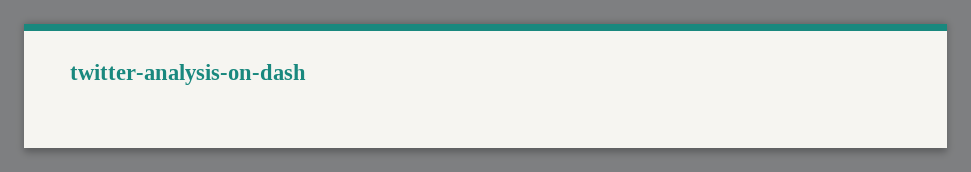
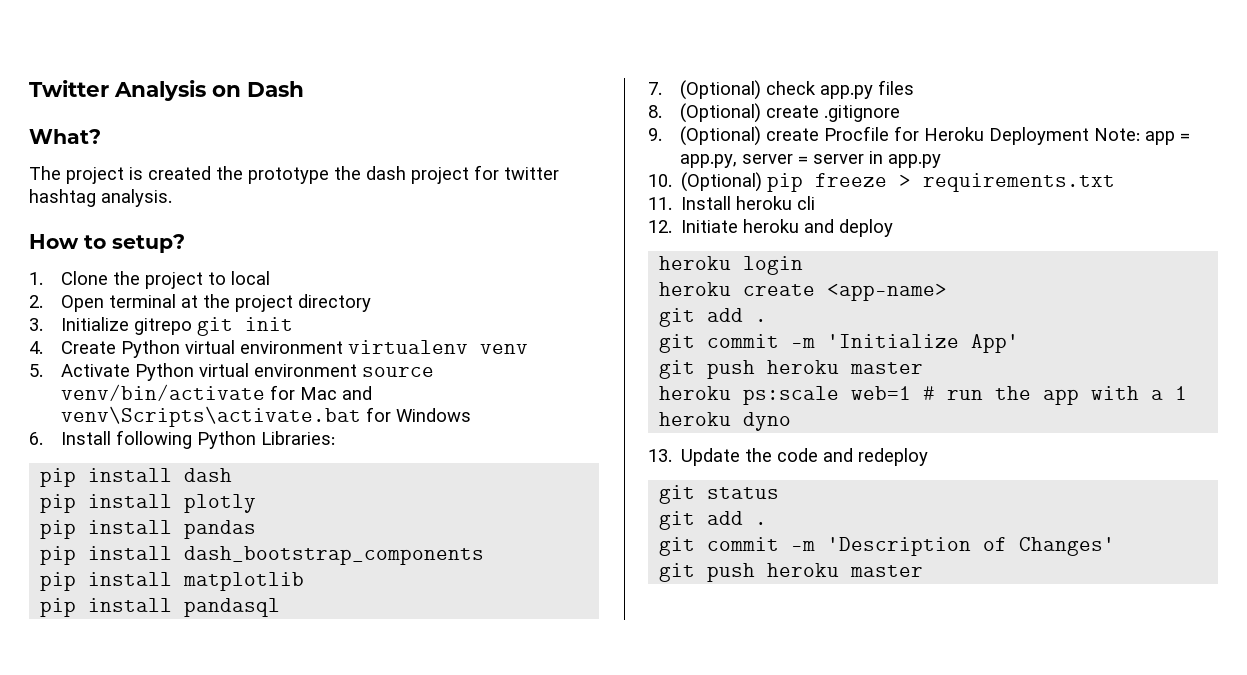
[70,64,306,85] twitter-analysis-on-dash -> [29,80,304,101] [29,129,101,144] [29,165,559,184] [29,189,172,207] [29,234,185,253] [29,271,271,289] [29,294,372,312] [29,317,294,336] [29,340,529,358] [29,363,435,381] [61,384,373,401] [61,406,472,427] [29,430,336,449] [40,468,233,487] [40,494,257,513] [40,520,257,539] [40,546,485,565] [40,572,305,591] [40,598,281,617] [648,80,915,100] [648,103,901,123] [648,126,1191,146] [680,151,942,168] [648,172,1116,192] [648,196,816,210] [648,219,894,237] [659,256,804,275] [659,282,948,301] [659,308,768,327] [659,334,1020,353] [659,360,924,379] [659,386,1188,405] [659,412,792,431] [648,448,929,466] [659,485,780,504] [659,511,768,530] [659,537,1116,556] [659,563,924,582] Twitter Analysis on Dash // What? // The project is created the prototype the dash project for twitter hashtag analysis. // How to setup? // 1. Clone the project to local // 2. Open terminal at the project directory // 3. Initialize gitrepo git init // 4. Create Python virtual environment virtualenv venv // 5. Activate Python virtual environment source venv/bin/activate for Mac and venv\Scripts\activate.bat for Windows // 6. Install following Python Libraries: // pip install dash // pip install plotly // pip install pandas // pip install dash_bootstrap_components // pip install matplotlib // pip install pandasql // 7. (Optional) check app.py files // 8. (Optional) create .gitignore // 9. (Optional) create Procfile for Heroku Deployment Note: app = app.py, server = server in app.py // 10. (Optional) pip freeze > requirements.txt // 11. Install heroku cli // 12. Initiate heroku and deploy // heroku login // heroku create <app-name> // git add . // git commit -m 'Initialize App' // git push heroku master // heroku ps:scale web=1 # run the app with a 1 heroku dyno // 13. Update the code and redeploy // git status // git add . // git commit -m 'Description of Changes' // git push heroku master

